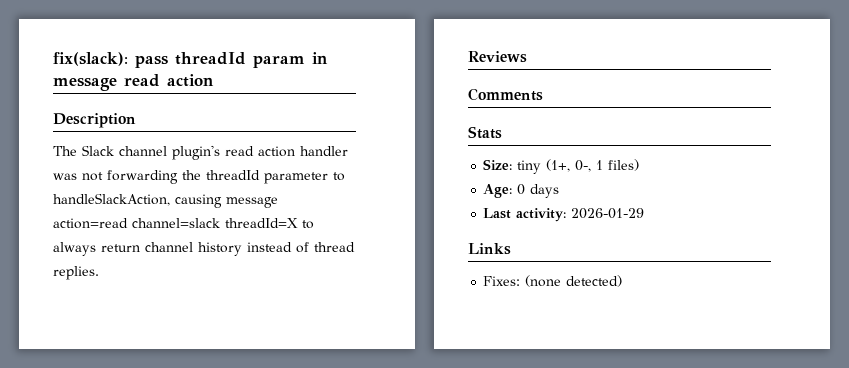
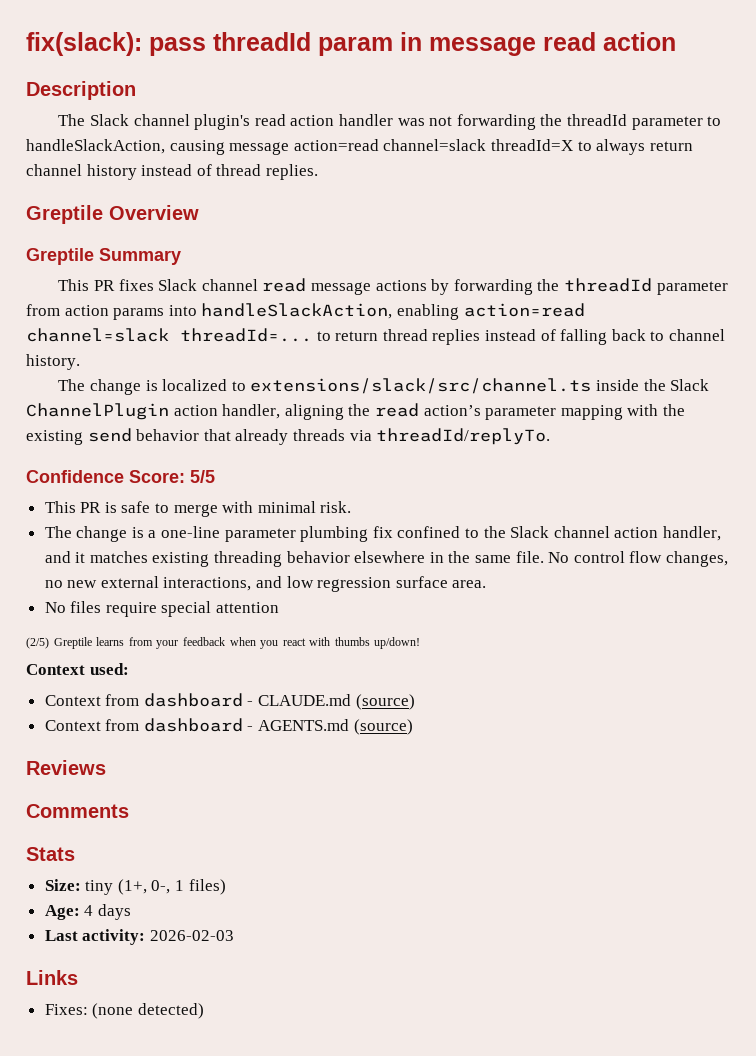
(99, 273) none -> [26,205,199,224] [26,248,181,265] [58,278,728,295] [26,303,585,320] [26,328,725,345] [26,354,80,370] [58,378,710,395] [26,403,685,420] [26,428,551,445] [26,470,215,483] [44,501,352,517] [44,526,721,542] [44,551,728,567] [44,576,487,592] [44,601,280,617] [26,637,421,649] [26,663,129,675] [44,693,415,710] [44,718,413,735] // Greptile Overview // Greptile Summary // This PR fixes Slack channel read message actions by forwarding the threadId parameter from action params into handleSlackAction, enabling action=read channel=slack threadId=... to return thread replies instead of falling back to channel history. // The change is localized to extensions/slack/src/channel.ts inside the Slack ChannelPlugin action handler, aligning the read action’s parameter mapping with the existing send behavior that already threads via threadId/replyTo. // Confidence Score: 5/5 // This PR is safe to merge with minimal risk. // The change is a one-line parameter plumbing fix confined to the Slack channel action handler, and it matches existing threading behavior elsewhere in the same file. No control flow changes, no new external interactions, and low regression surface area. // No files require special attention // (2/5) Greptile learns from your feedback when you react with thumbs up/down! // Context used: // Context from dashboard - CLAUDE.md (source) // Context from dashboard - AGENTS.md (source)
[517,184,526,195] 0 -> [84,905,94,916] 4
[571,208,645,219] 2026-01-29 -> [149,930,234,941] 2026-02-03

